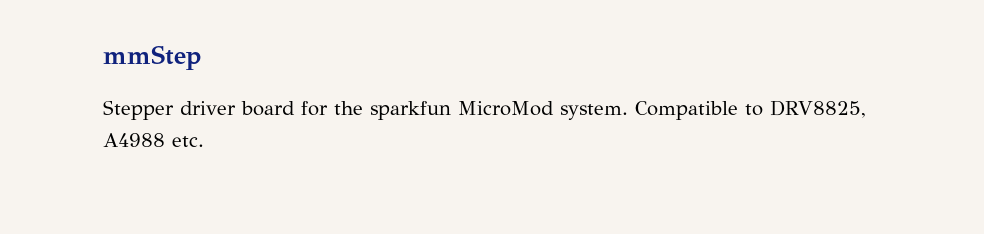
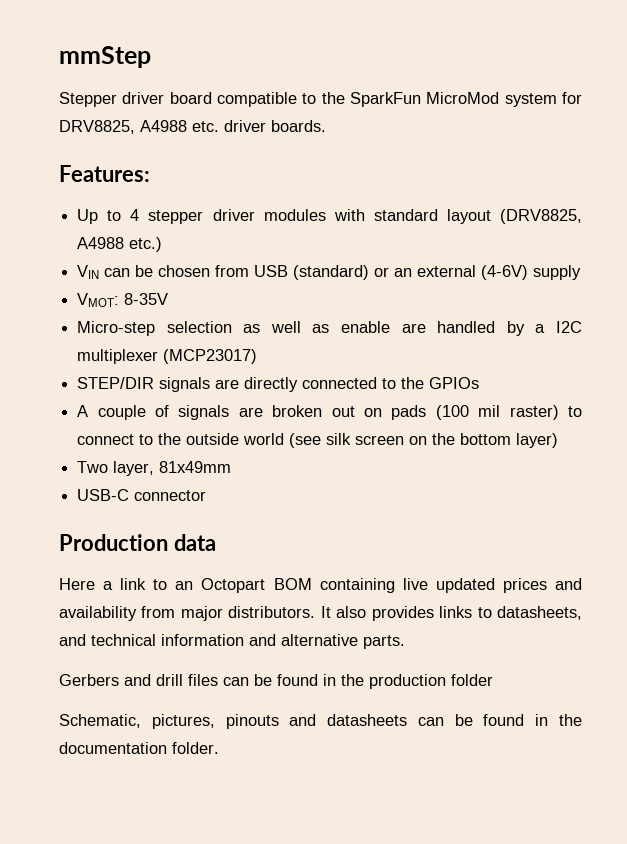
[301,100,866,120] [103,133,204,147] for the sparkfun MicroMod system. Compatible to DRV8825, A4988 etc. -> [217,92,582,107] [59,120,326,134] [59,165,150,182] [77,209,582,224] [77,237,163,252] [77,265,582,280] [77,293,169,307] [77,321,582,336] [77,349,258,364] [77,377,480,392] [77,405,583,420] [77,433,559,448] [77,461,232,476] [77,489,207,501] [59,534,216,551] [59,578,582,593] [59,606,583,621] [59,634,405,649] [59,674,493,689] [59,714,582,729] [59,742,219,754] compatible to the SparkFun MicroMod system for DRV8825, A4988 etc. driver boards. // Features: // Up to 4 stepper driver modules with standard layout (DRV8825, A4988 etc.) // VIN can be chosen from USB (standard) or an external (4-6V) supply // VMOT: 8-35V // Micro-step selection as well as enable are handled by a I2C multiplexer (MCP23017) // STEP/DIR signals are directly connected to the GPIOs // A couple of signals are broken out on pads (100 mil raster) to connect to the outside world (see silk screen on the bottom layer) // Two layer, 81x49mm // USB-C connector // Production data // Here a link to an Octopart BOM containing live updated prices and availability from major distributors. It also provides links to datasheets, and technical information and alternative parts. // Gerbers and drill files can be found in the production folder // Schematic, pictures, pinouts and datasheets can be found in the documentation folder.

